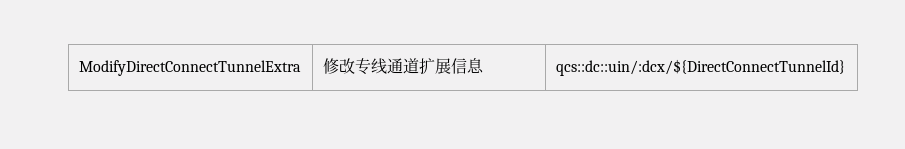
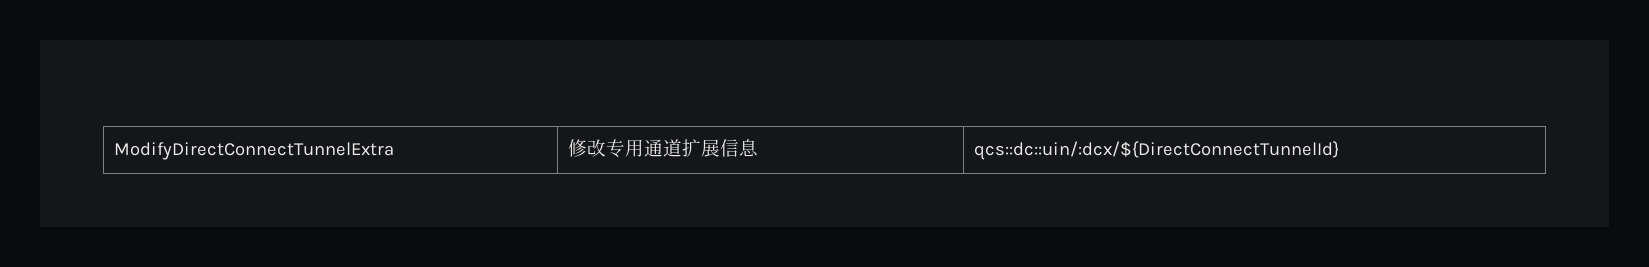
[370,58,387,74] 线 -> [624,139,644,157] 用

